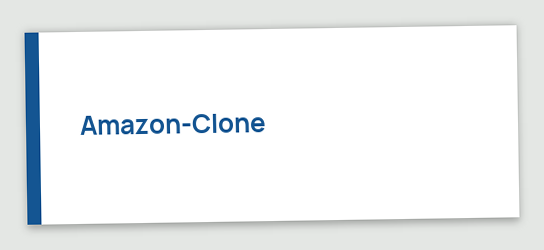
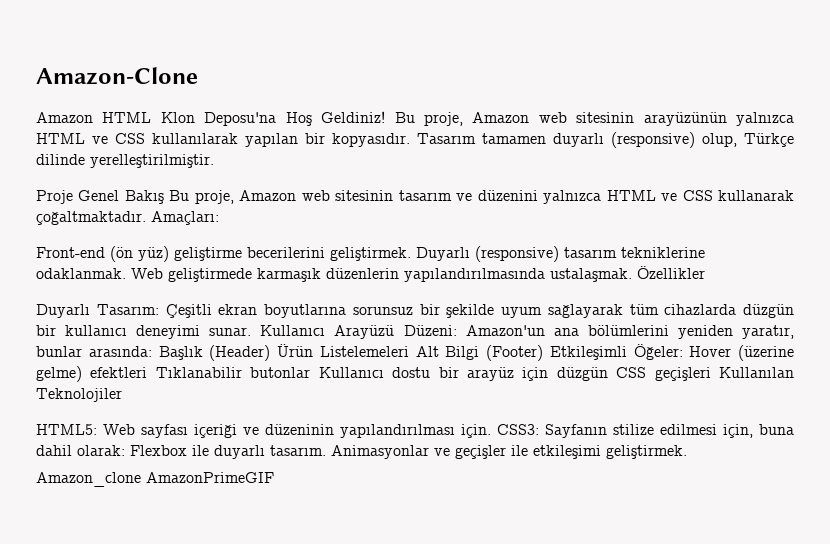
(267, 124) none -> [36,111,794,126] [36,132,794,148] [36,154,214,168] [36,190,794,204] [36,211,219,225] [36,246,705,262] [36,266,705,282] [36,304,794,318] [36,325,794,339] [36,344,794,361] [36,366,794,382] [36,388,122,402] [36,424,794,438] [36,445,687,459] [36,472,274,487] // Amazon HTML Klon Deposu'na Hoş Geldiniz! Bu proje, Amazon web sitesinin arayüzünün yalnızca HTML ve CSS kullanılarak yapılan bir kopyasıdır. Tasarım tamamen duyarlı (responsive) olup, Türkçe dilinde yerelleştirilmiştir. // Proje Genel Bakış Bu proje, Amazon web sitesinin tasarım ve düzenini yalnızca HTML ve CSS kullanarak çoğaltmaktadır. Amaçları: // Front-end (ön yüz) geliştirme becerilerini geliştirmek. Duyarlı (responsive) tasarım tekniklerine odaklanmak. Web geliştirmede karmaşık düzenlerin yapılandırılmasında ustalaşmak. Özellikler // Duyarlı Tasarım: Çeşitli ekran boyutlarına sorunsuz bir şekilde uyum sağlayarak tüm cihazlarda düzgün bir kullanıcı deneyimi sunar. Kullanıcı Arayüzü Düzeni: Amazon'un ana bölümlerini yeniden yaratır, bunlar arasında: Başlık (Header) Ürün Listelemeleri Alt Bilgi (Footer) Etkileşimli Öğeler: Hover (üzerine gelme) efektleri Tıklanabilir butonlar Kullanıcı dostu bir arayüz için düzgün CSS geçişleri Kullanılan Teknolojiler // HTML5: Web sayfası içeriği ve düzeninin yapılandırılması için. CSS3: Sayfanın stilize edilmesi için, buna dahil olarak: Flexbox ile duyarlı tasarım. Animasyonlar ve geçişler ile etkileşimi geliştirmek. // Amazon_clone AmazonPrimeGIF

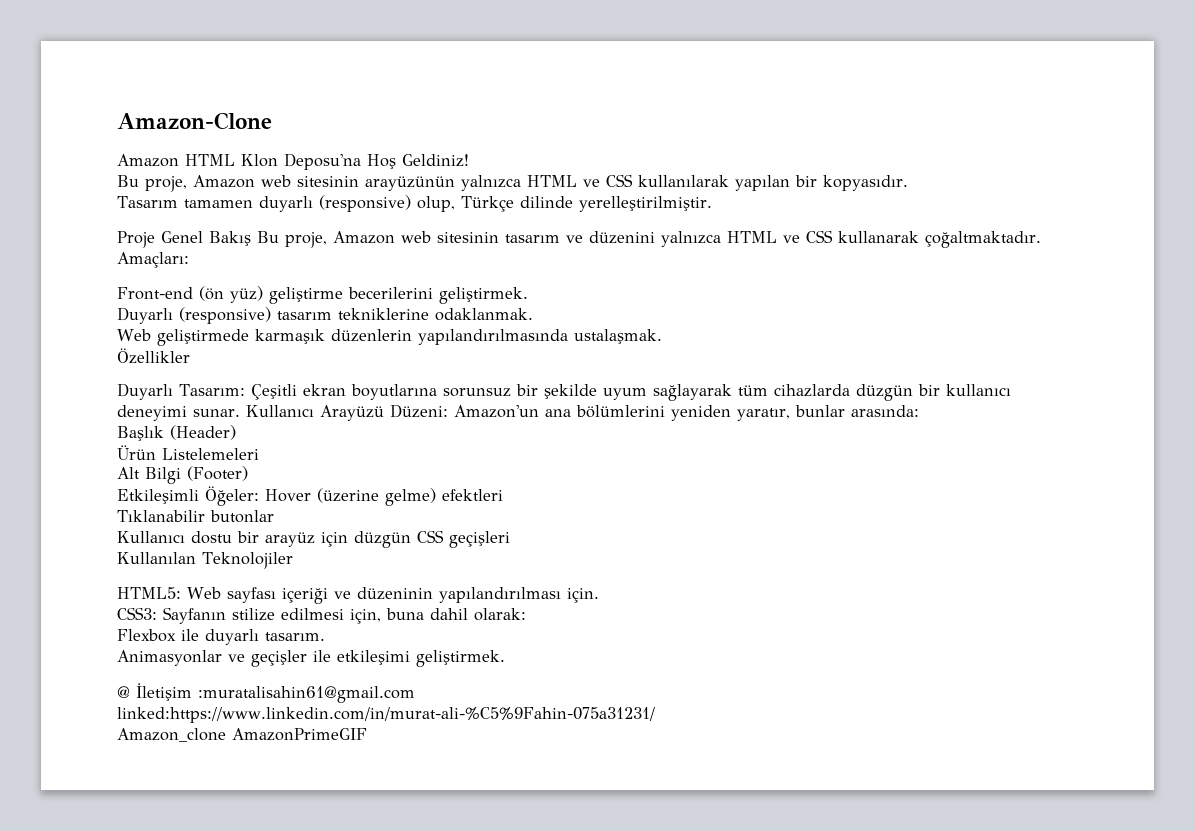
(386, 117) none -> (469, 160) //
(410, 140) none -> (908, 183) //
(411, 254) none -> (528, 295) //
(126, 273) none -> (533, 314) //
(632, 275) none -> (662, 336) //
(152, 351) none -> (919, 411) //
(271, 353) none -> (236, 432) //
(409, 351) none -> (259, 454) //
(543, 353) none -> (248, 473) //
(148, 372) none -> (503, 495) //
(311, 372) none -> (274, 516) //
(711, 374) none -> (510, 539) //
(491, 431) none -> (599, 595) //
(125, 450) none -> (526, 614) //
(326, 450) none -> (325, 636) //
(687, 452) none -> [117,683,415,703] [117,707,655,723] // @ İletişim :muratalisahin61@gmail.com // linked:https://www.linkedin.com/in/murat-ali-%C5%9Fahin-075a31231/

